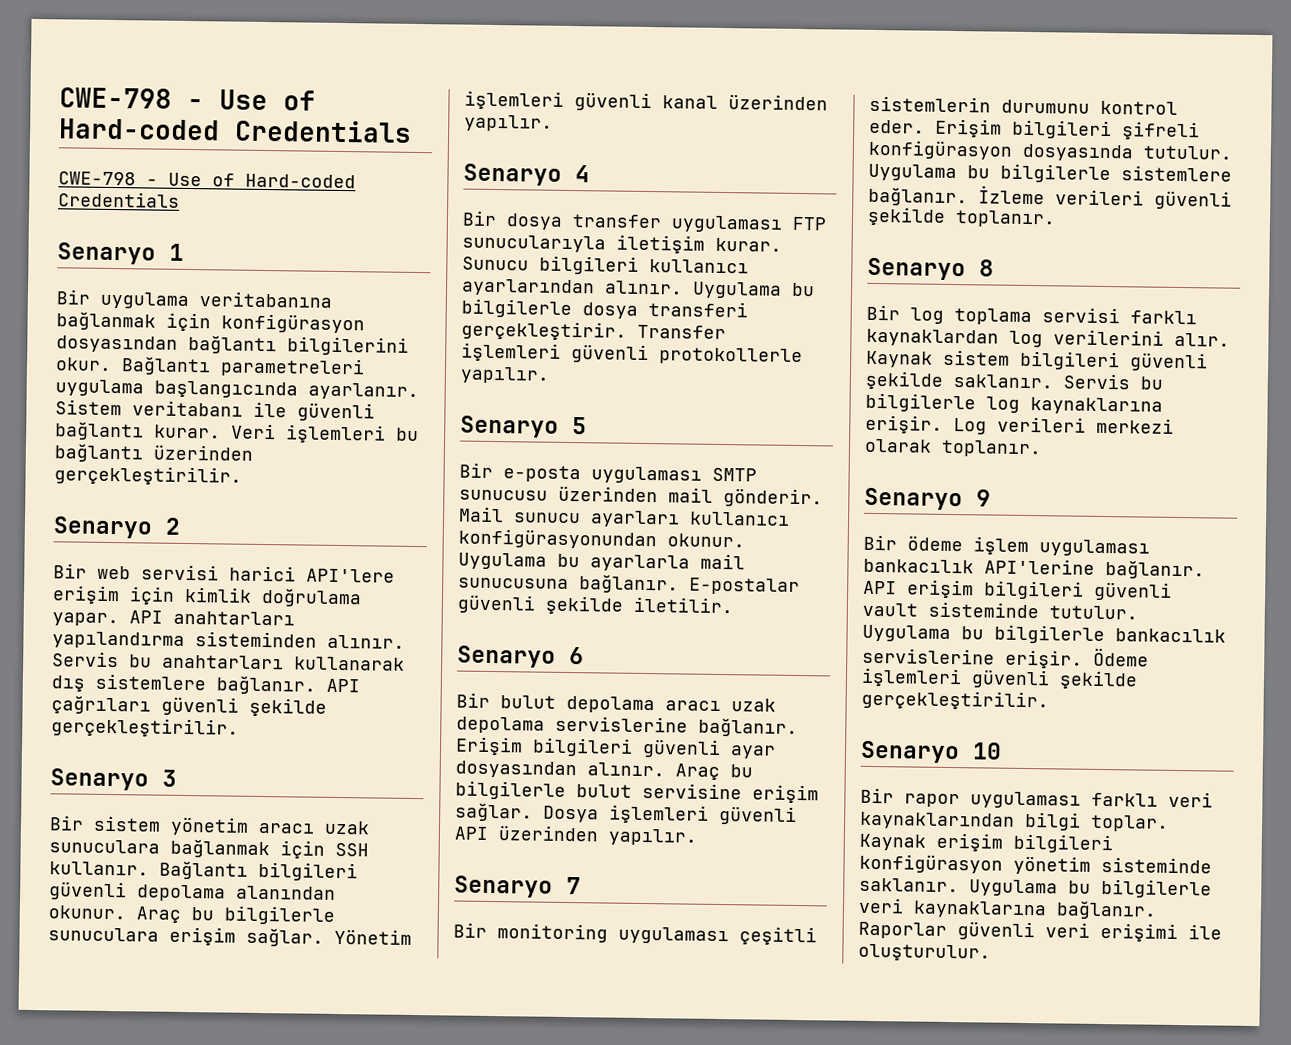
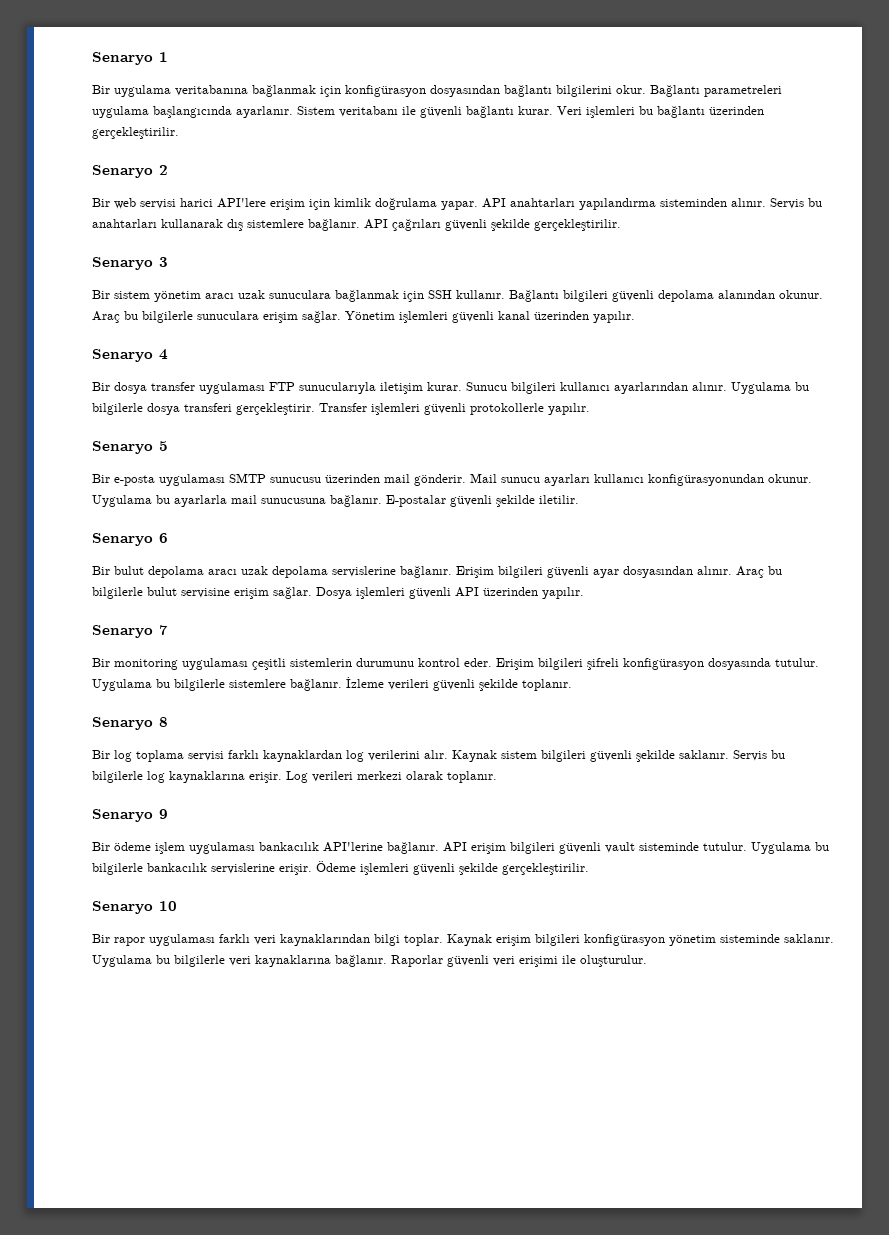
[59,87,316,111] [58,118,412,143] [58,171,356,189] [58,191,180,208] CWE-798 - Use of Hard-coded Credentials // CWE-798 - Use of Hard-coded Credentials // -> (92, 58) none

